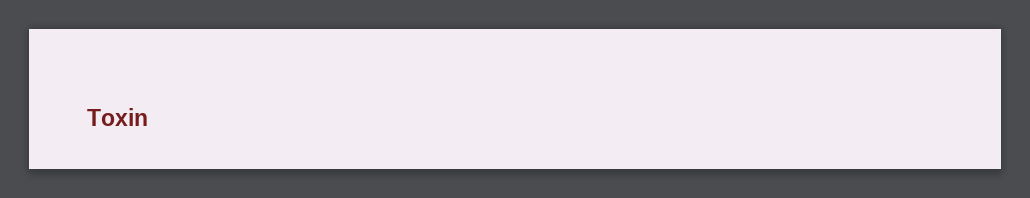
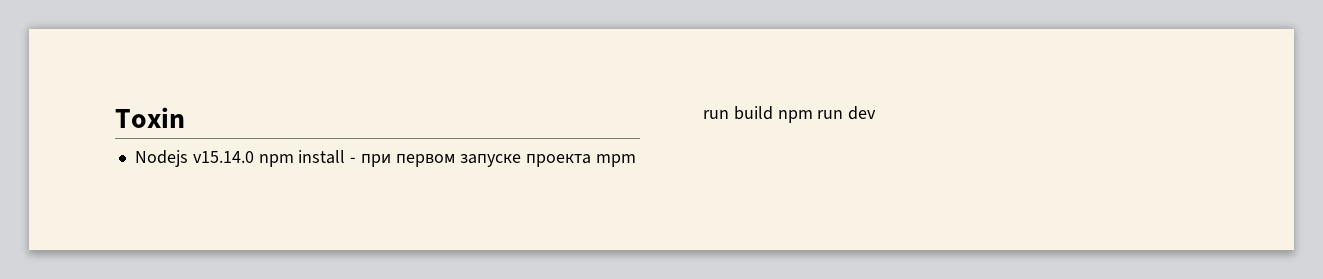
(148, 117) none -> [134,150,636,167] [702,106,877,123] // Nodejs v15.14.0 npm install - при первом запуске проекта mpm run build npm run dev

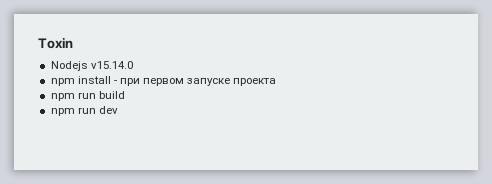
(254, 157) none -> (133, 65) //
[595,154,636,167] mpm -> [50,93,75,101] // npm
(773, 113) none -> (125, 95) //

